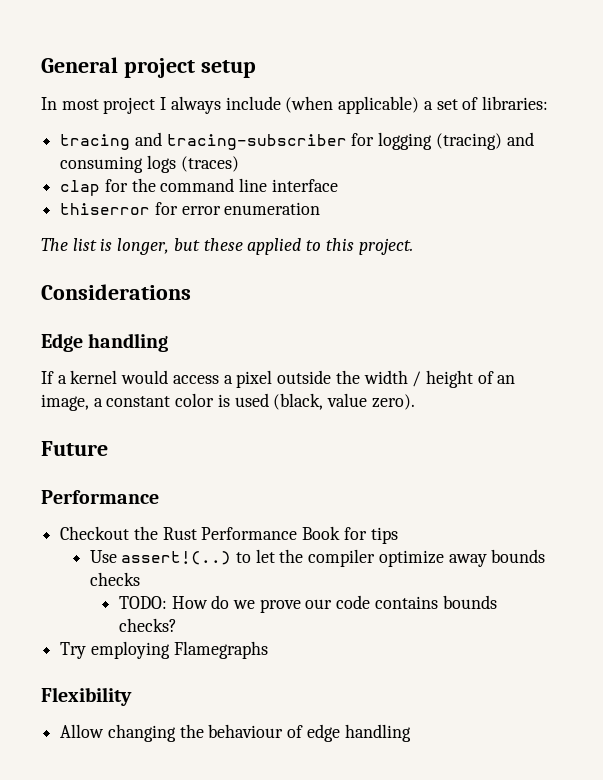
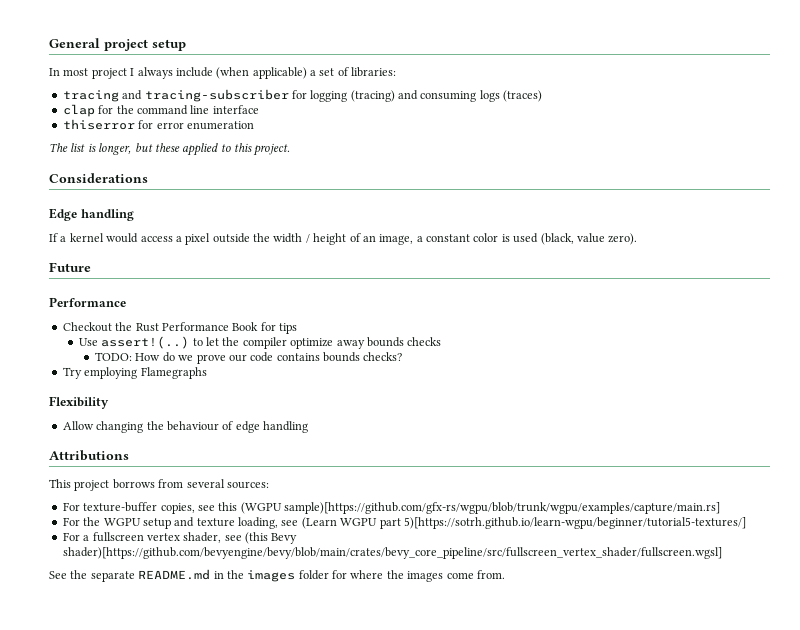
(411, 733) none -> [49,450,129,461] [49,479,269,491] [62,502,720,514] [62,517,746,529] [62,532,298,544] [62,547,722,559] [49,569,505,582] // Attributions // This project borrows from several sources: // For texture-buffer copies, see this (WGPU sample)[https://github.com/gfx-rs/wgpu/blob/trunk/wgpu/examples/capture/main.rs] // For the WGPU setup and texture loading, see (Learn WGPU part 5)[https://sotrh.github.io/learn-wgpu/beginner/tutorial5-textures/] // For a fullscreen vertex shader, see (this Bevy shader)[https://github.com/bevyengine/bevy/blob/main/crates/bevy_core_pipeline/src/fullscreen_vertex_shader/fullscreen.wgsl] // See the separate README.md in the images folder for where the images come from.

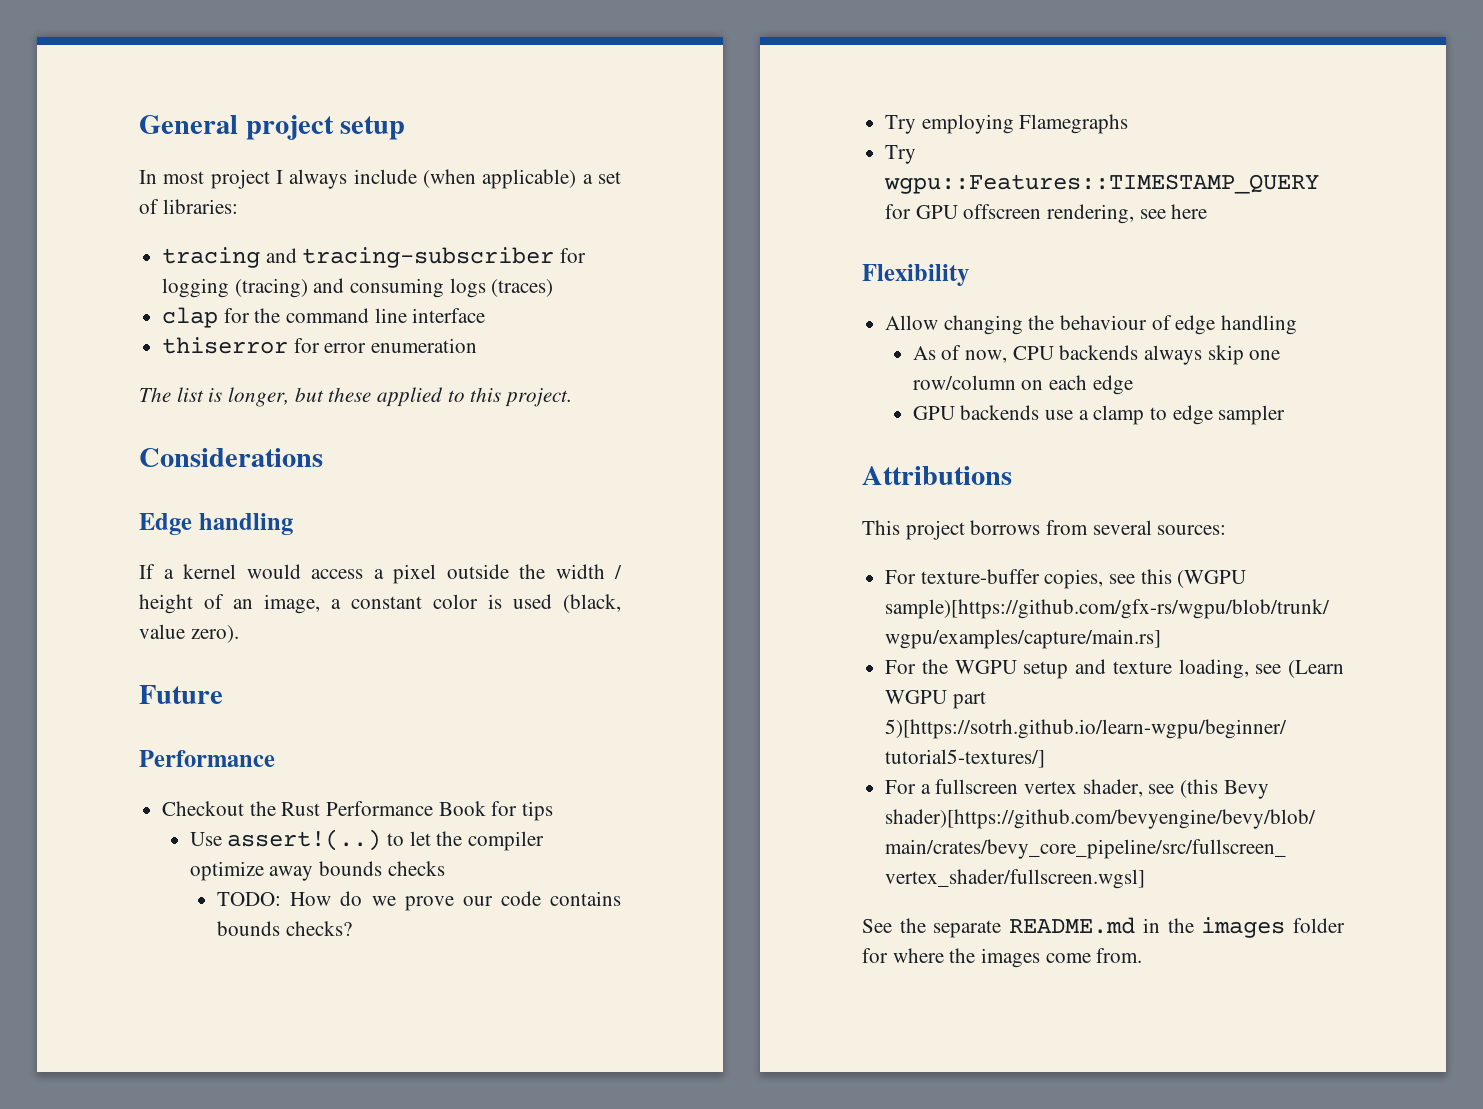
(207, 373) none -> [885,145,917,164] [884,174,1320,194] [885,204,1208,224] // Try wgpu::Features::TIMESTAMP_QUERY for GPU offscreen rendering, see here
(308, 427) none -> [912,345,1281,365] [912,375,1133,395] [912,405,1286,425] // As of now, CPU backends always skip one row/column on each edge // GPU backends use a clamp to edge sampler

